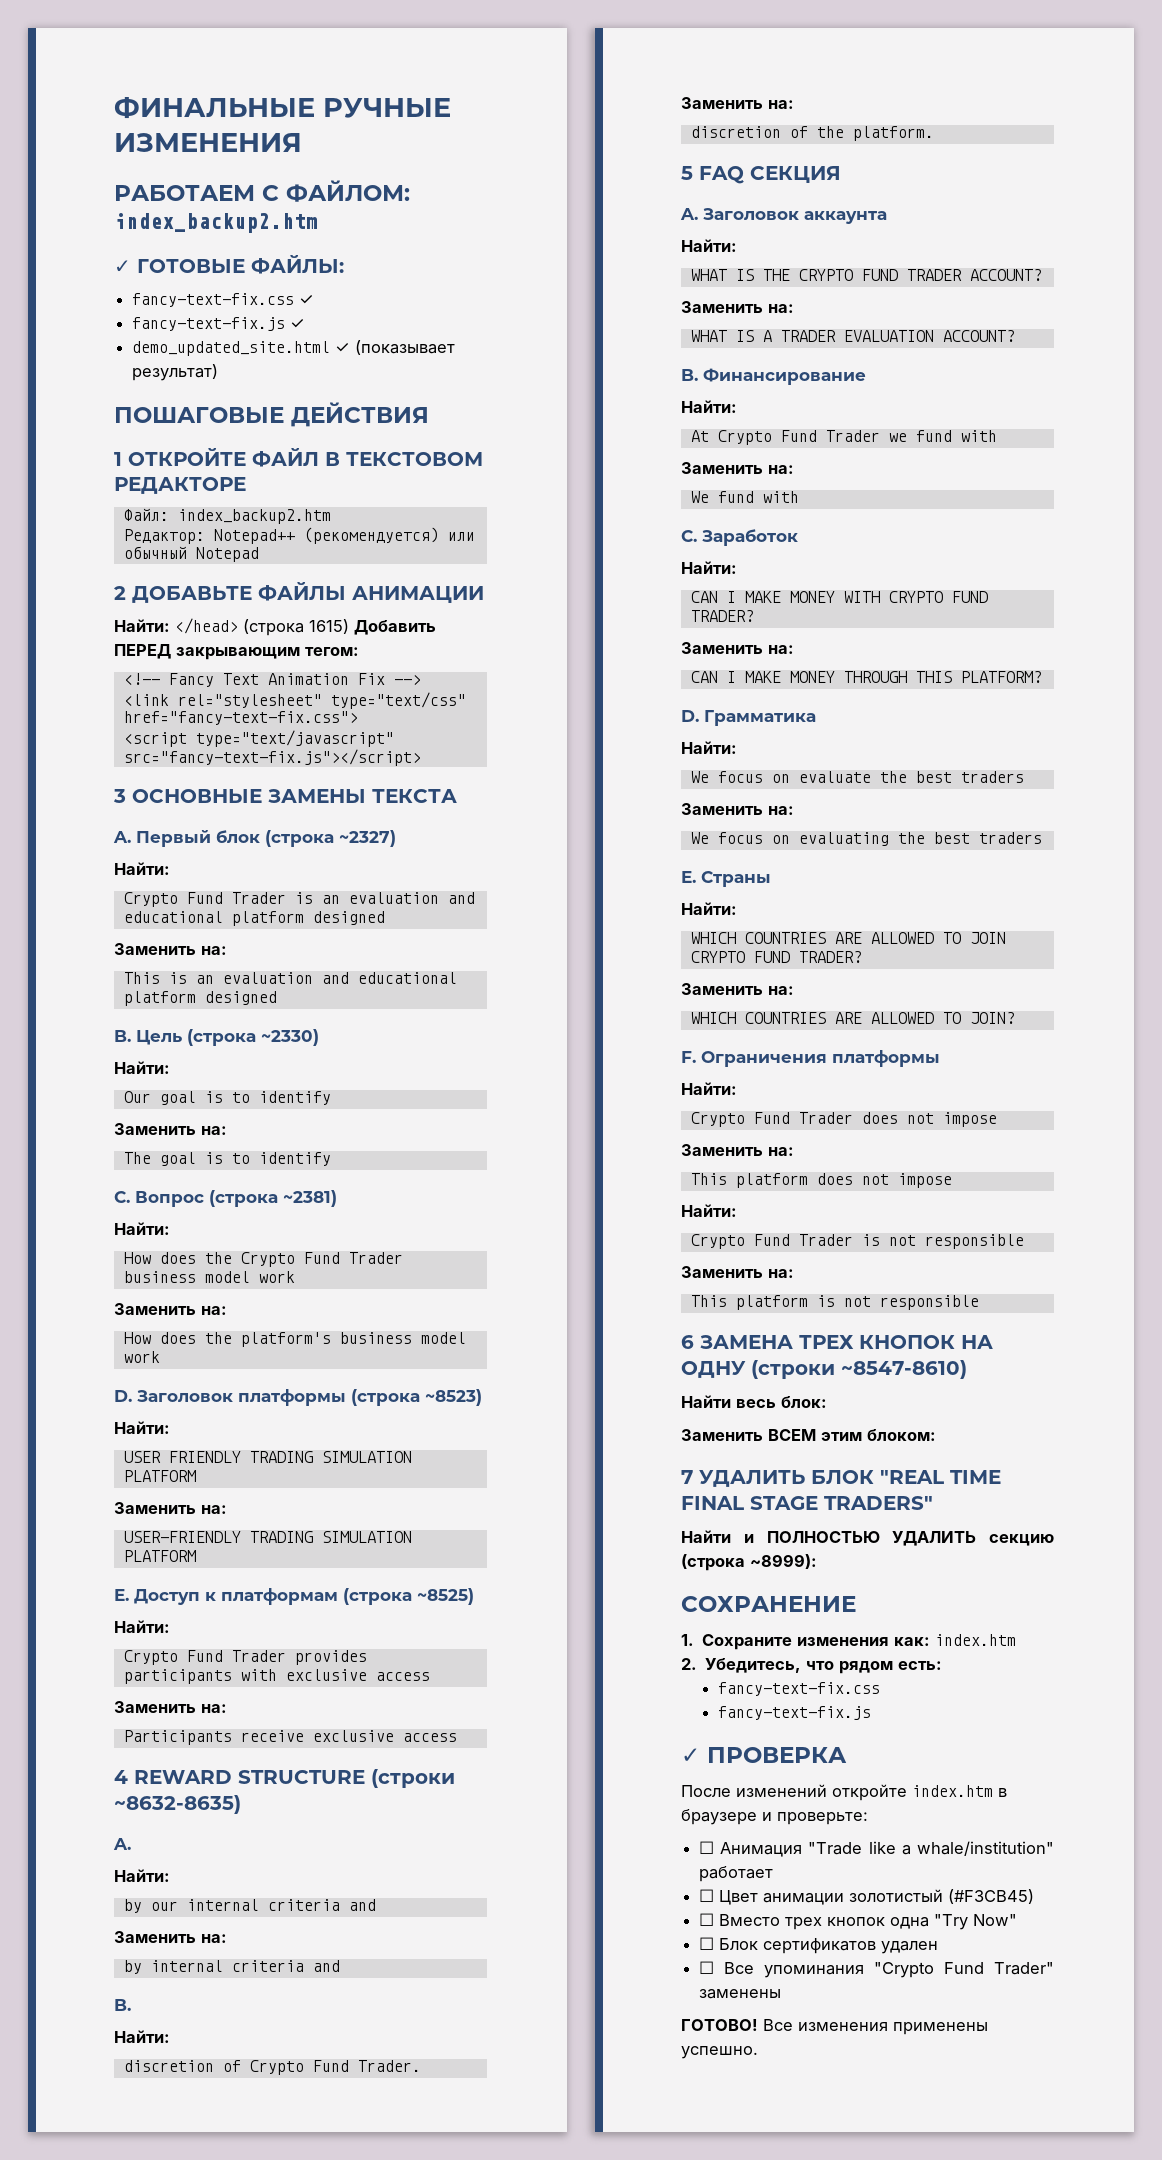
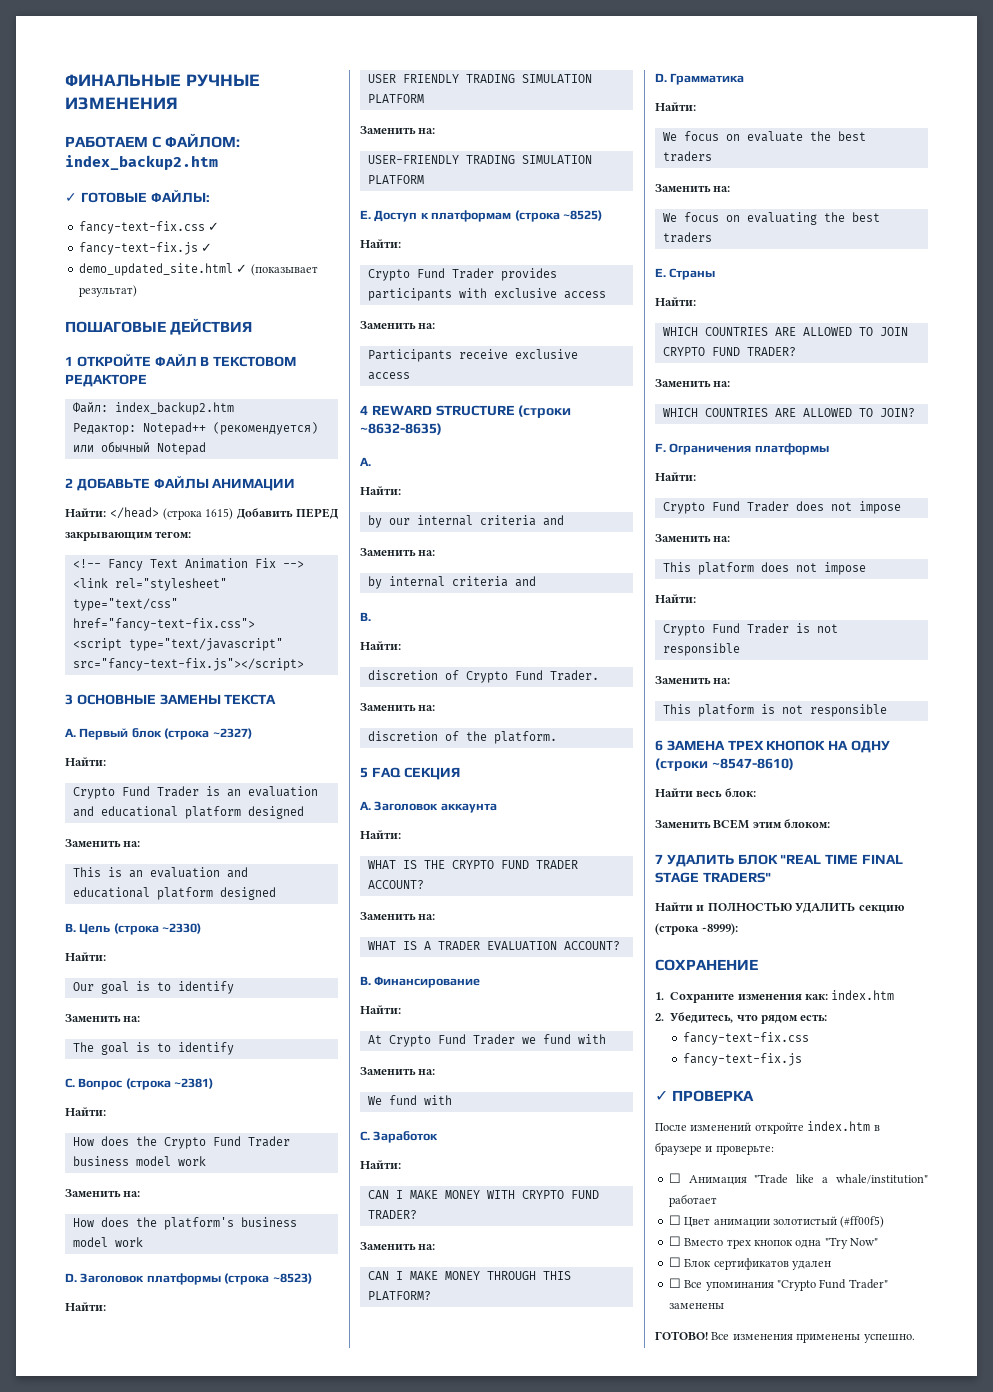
[948,1889,1035,1904] (#F3CB45) -> [840,1216,885,1228] (#ff00f5)

